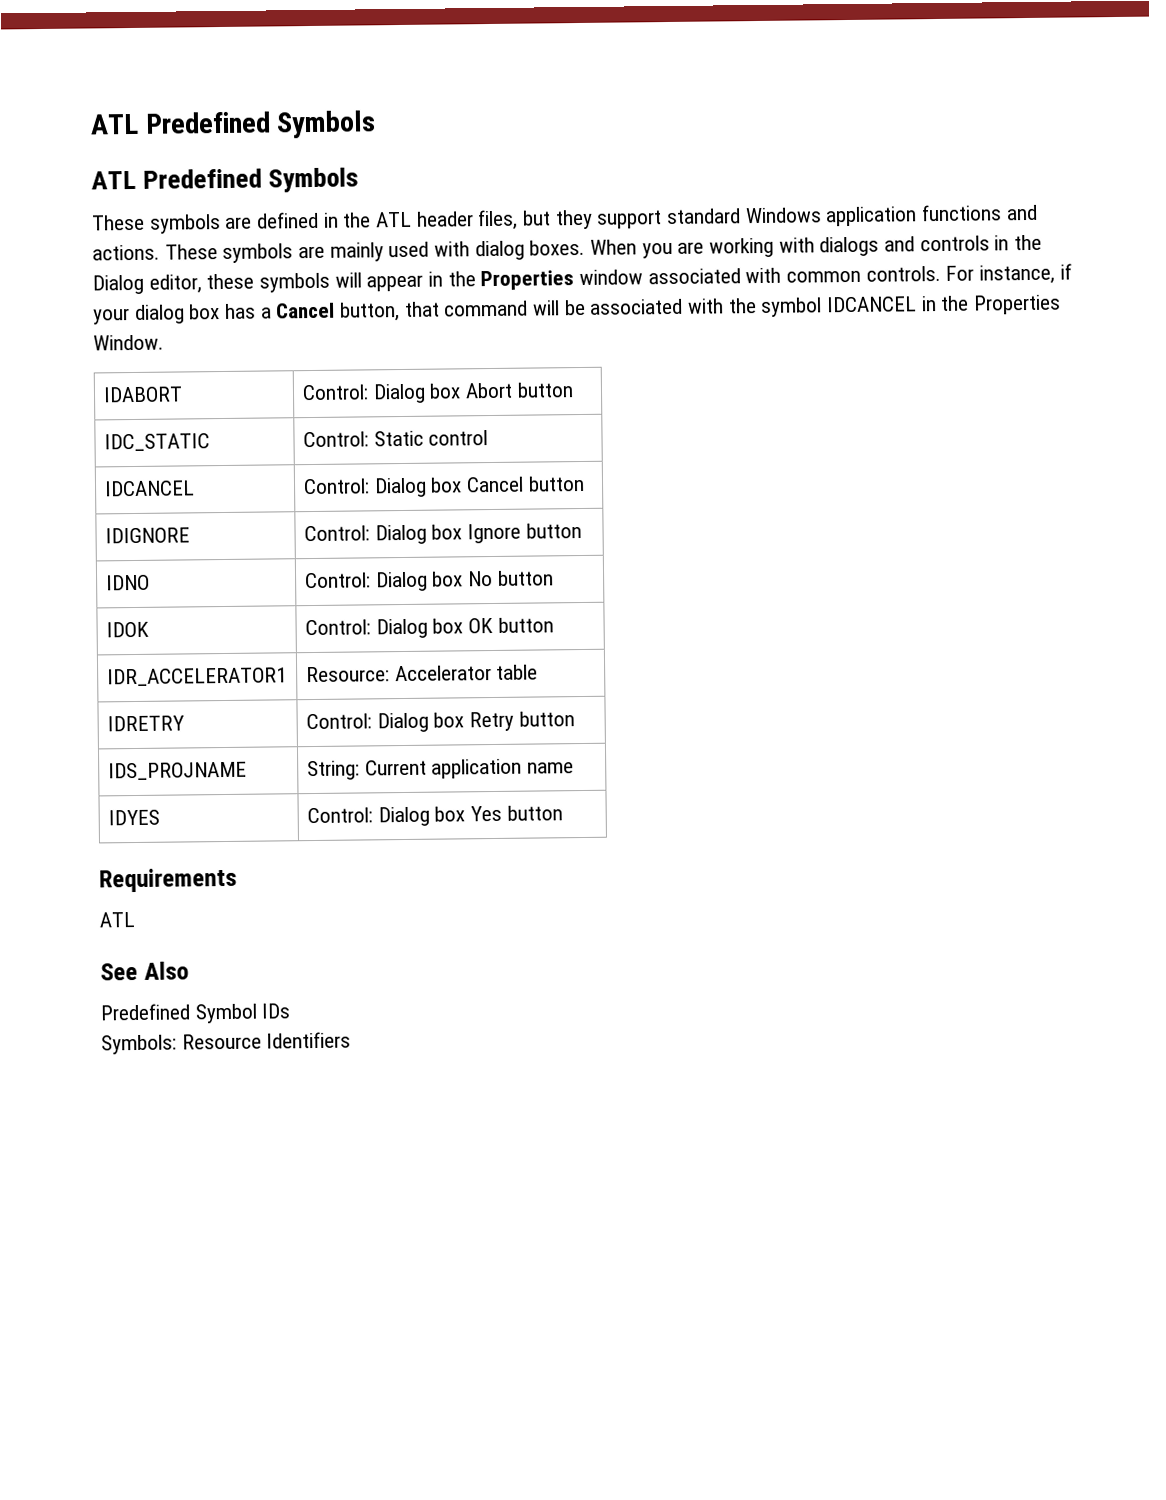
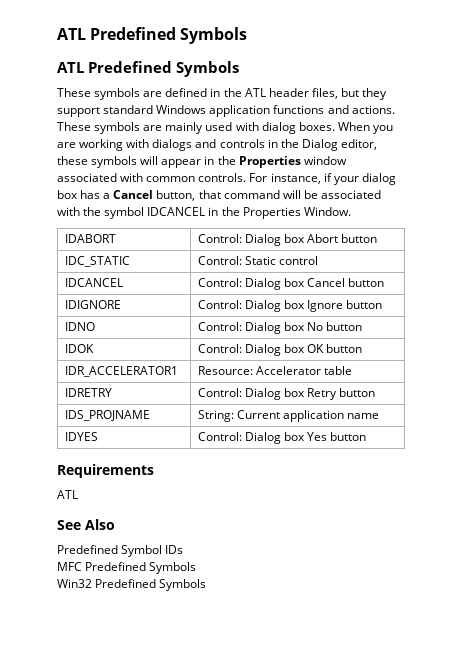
[101,1031,352,1055] Symbols: Resource Identifiers -> [57,562,197,574] [57,579,207,591] MFC Predefined Symbols // Win32 Predefined Symbols

